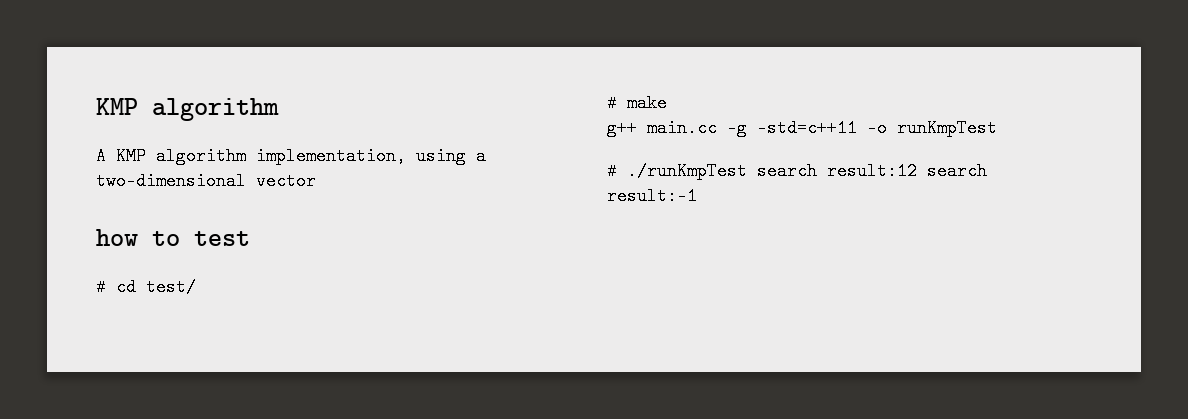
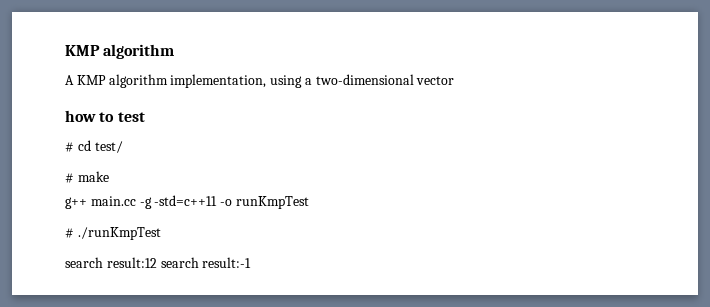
(747, 171) none -> (161, 233) //

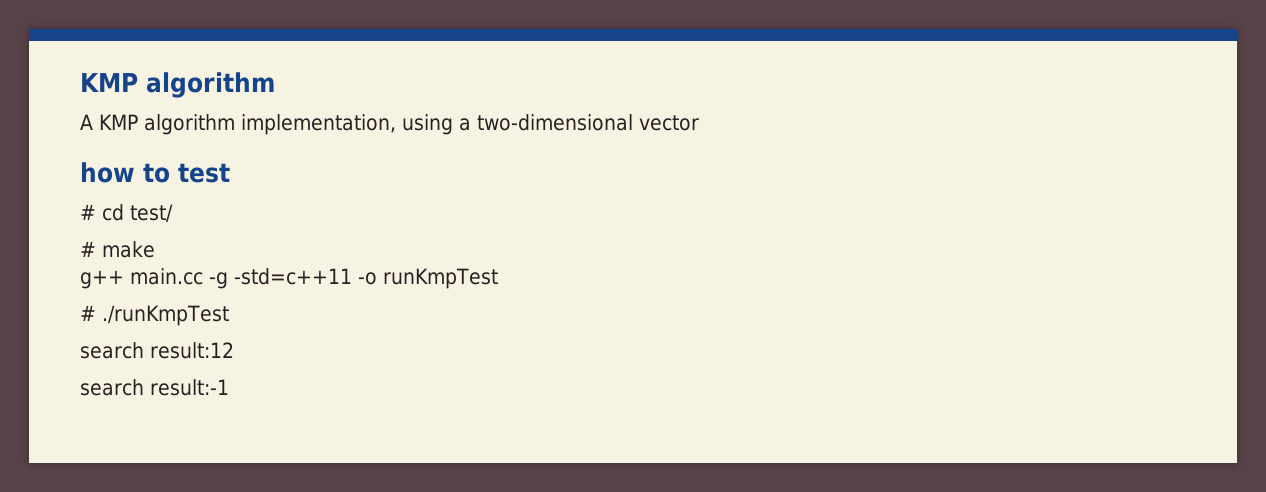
(157, 262) none -> (234, 350) //

